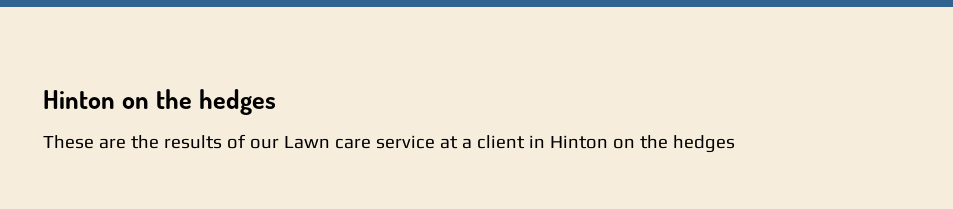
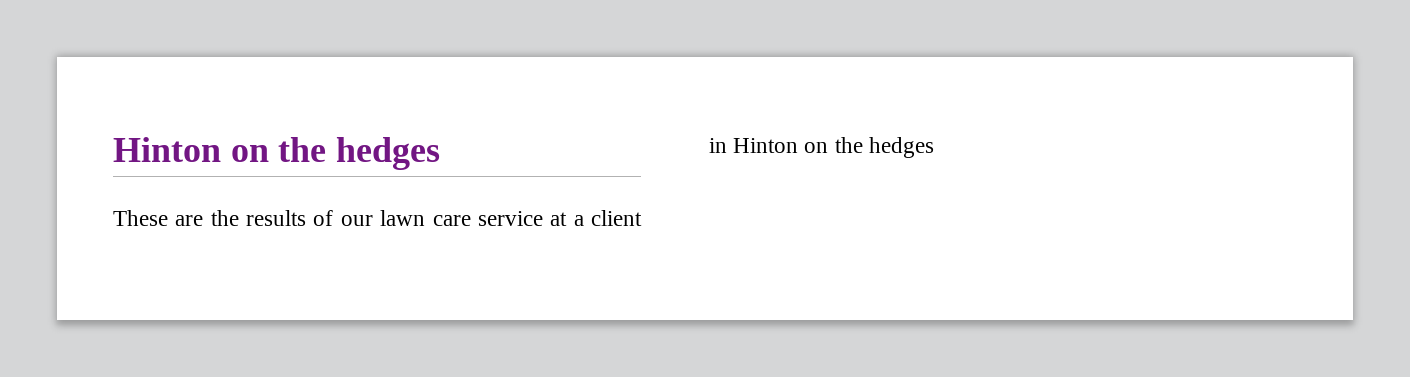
[283,136,330,149] Lawn -> [380,210,426,226] lawn

